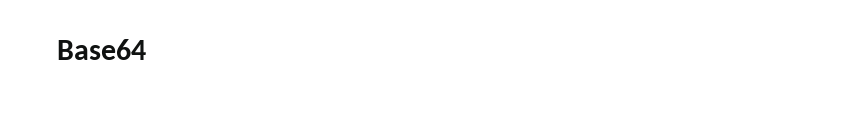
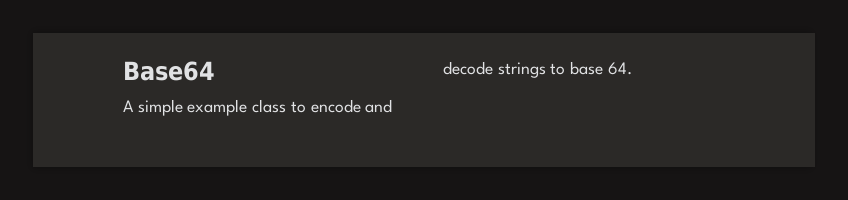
(146, 49) none -> [123,99,393,116] [443,61,632,78] // A simple example class to encode and decode strings to base 64.

